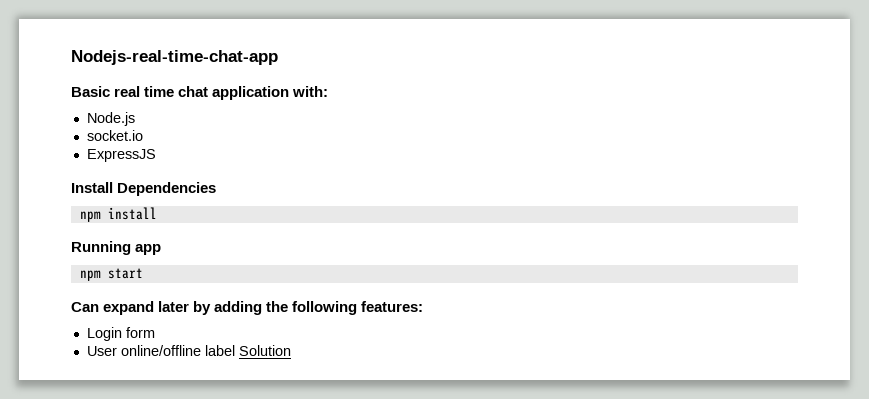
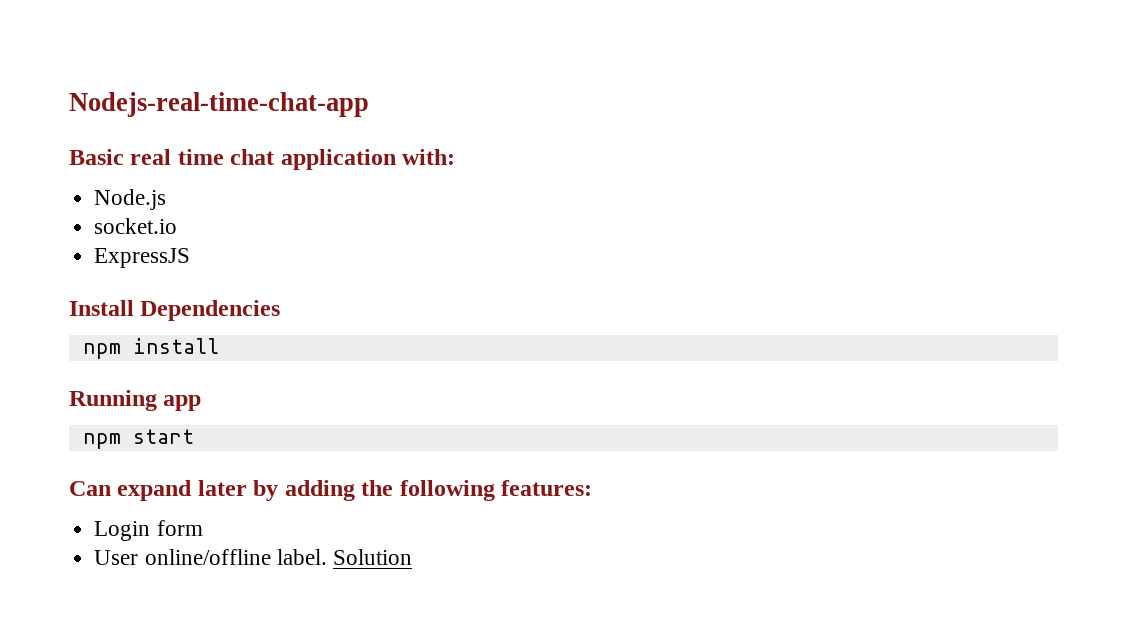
[204,345,235,356] label -> [276,549,327,565] label.

